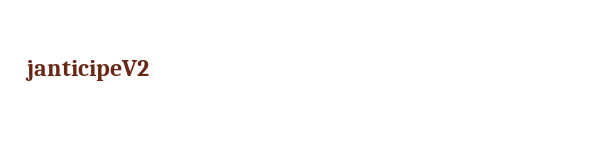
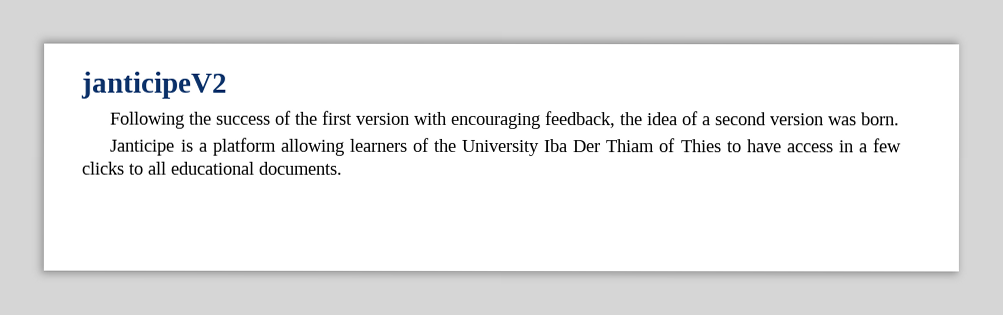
(149, 70) none -> [110,110,901,130] [110,137,903,157] [81,161,342,175] // Following the success of the first version with encouraging feedback, the idea of a second version was born. // Janticipe is a platform allowing learners of the University Iba Der Thiam of Thies to have access in a few clicks to all educational documents.

